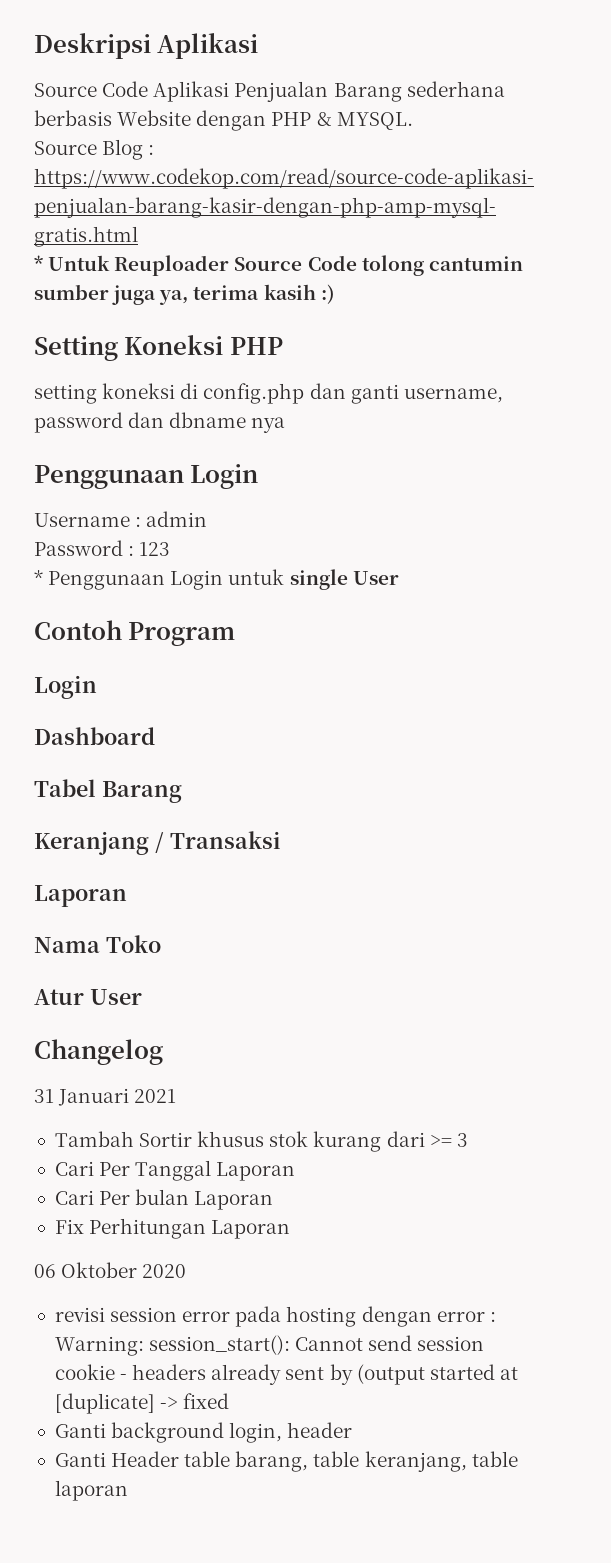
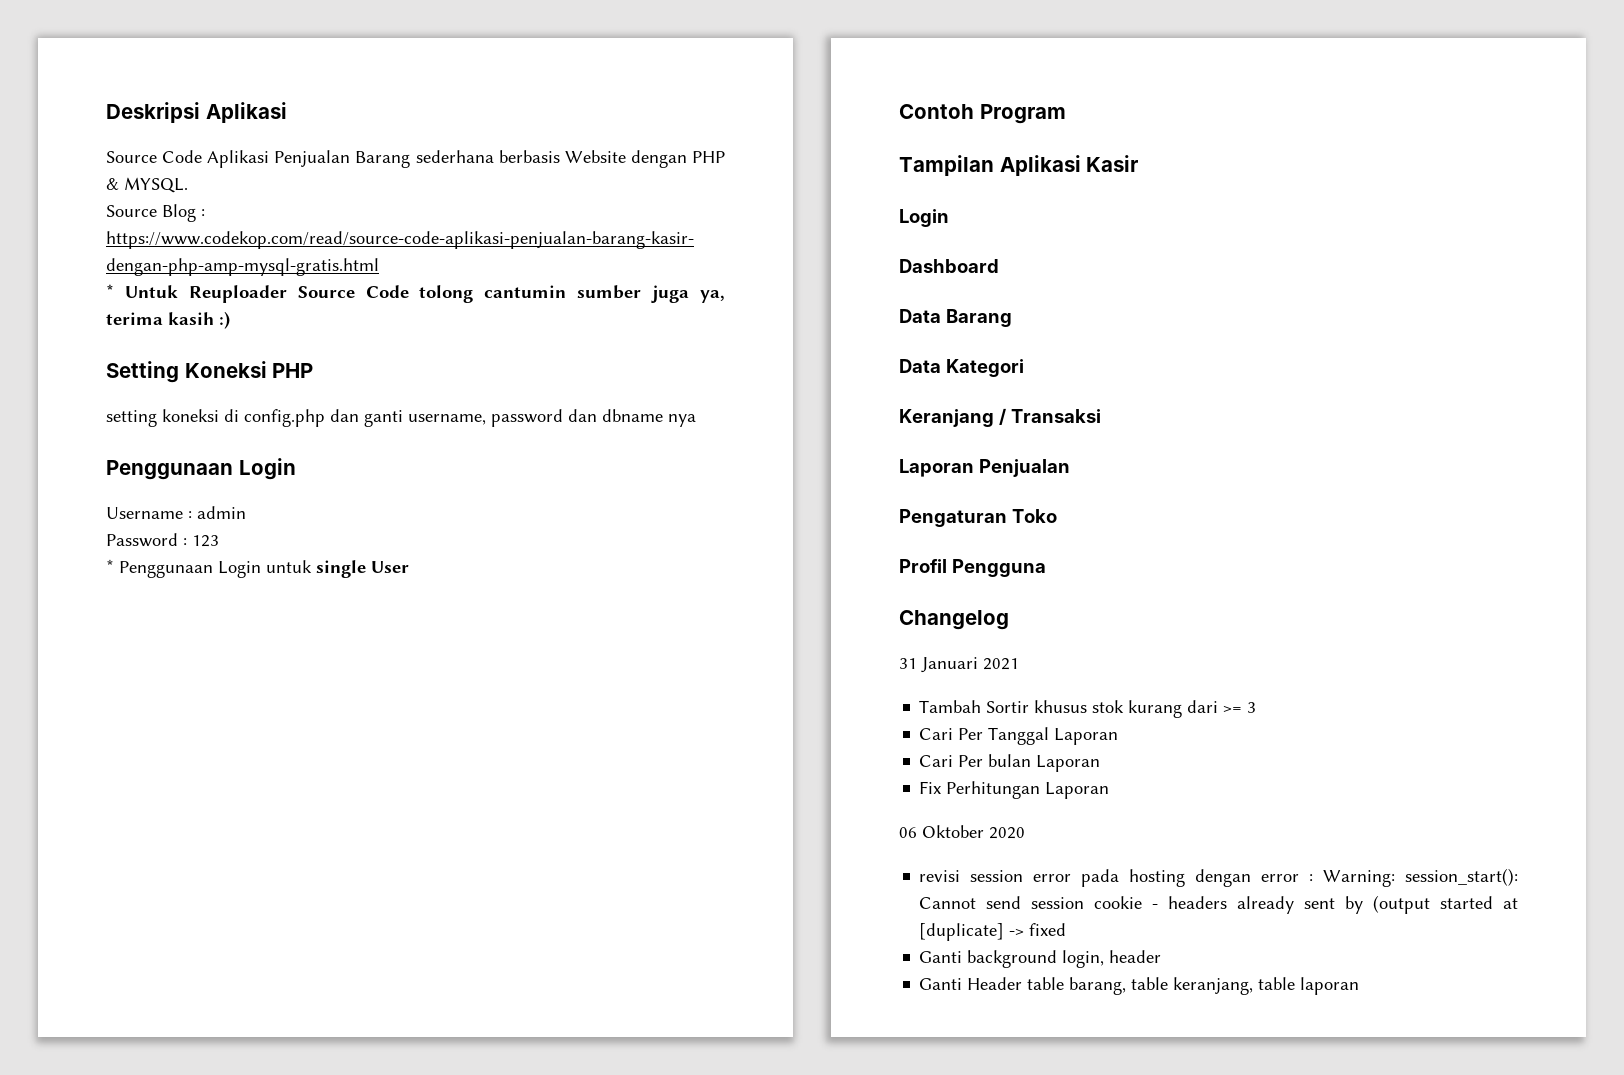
(236, 634) none -> [899,155,1139,176] // Tampilan Aplikasi Kasir
[34,779,182,803] Tabel Barang -> [899,309,1012,327] [899,359,1024,377] Data Barang // Data Kategori
[34,937,100,953] // Nama -> [978,459,1070,477] [899,509,1007,527] Penjualan // Pengaturan
[34,989,142,1005] Atur User -> [899,559,1046,577] Profil Pengguna

